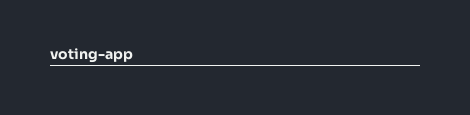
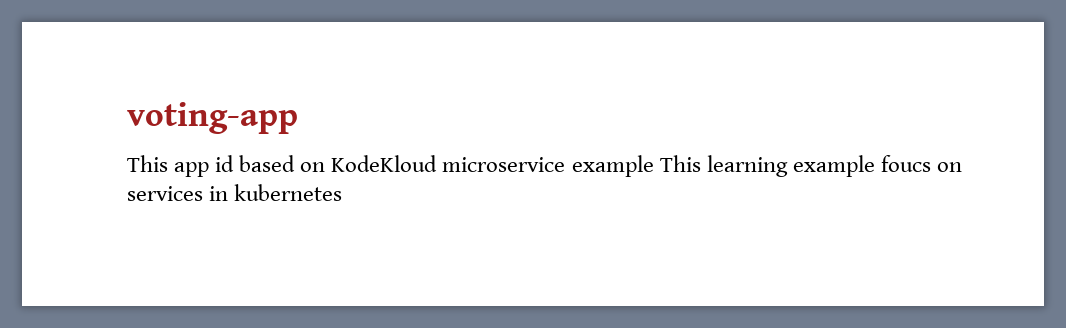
(133, 55) none -> [127,155,962,177] [127,184,343,201] // This app id based on KodeKloud microservice example This learning example foucs on services in kubernetes

